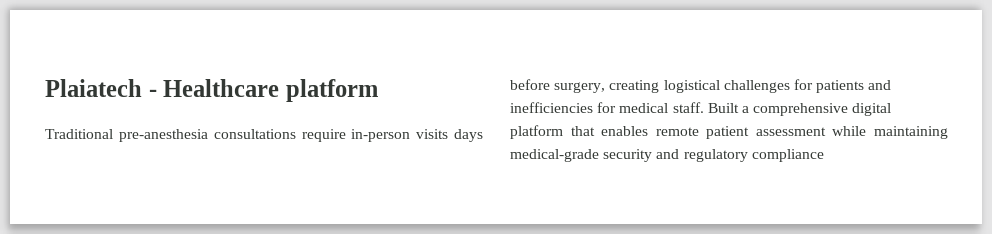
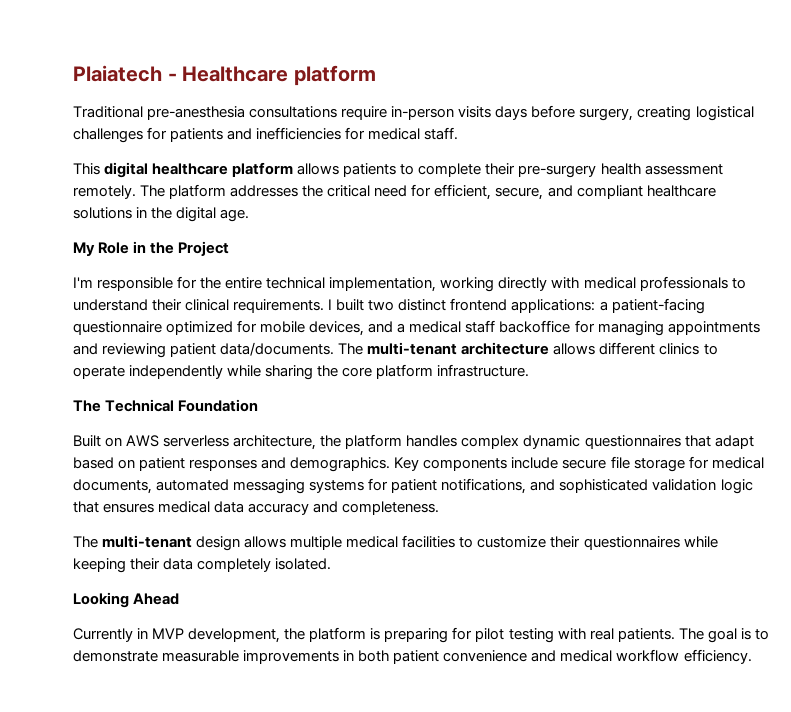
[707,103,892,116] [510,125,948,139] [510,149,824,162] Built a comprehensive digital platform that enables remote patient assessment while maintaining medical-grade security and regulatory compliance -> [73,162,723,178] [73,184,716,200] [73,207,250,222] [73,241,230,256] [73,276,746,292] [73,298,705,314] [73,320,760,336] [73,342,718,358] [73,364,530,380] [73,399,259,412] [73,434,754,450] [73,456,764,472] [73,478,753,494] [73,501,440,515] [73,535,718,551] [73,558,332,573] [73,592,180,608] [73,627,769,643] [73,649,752,664] // This digital healthcare platform allows patients to complete their pre-surgery health assessment remotely. The platform addresses the critical need for efficient, secure, and compliant healthcare solutions in the digital age. // My Role in the Project // I'm responsible for the entire technical implementation, working directly with medical professionals to understand their clinical requirements. I built two distinct frontend applications: a patient-facing questionnaire optimized for mobile devices, and a medical staff backoffice for managing appointments and reviewing patient data/documents. The multi-tenant architecture allows different clinics to operate independently while sharing the core platform infrastructure. // The Technical Foundation // Built on AWS serverless architecture, the platform handles complex dynamic questionnaires that adapt based on patient responses and demographics. Key components include secure file storage for medical documents, automated messaging systems for patient notifications, and sophisticated validation logic that ensures medical data accuracy and completeness. // The multi-tenant design allows multiple medical facilities to customize their questionnaires while keeping their data completely isolated. // Looking Ahead // Currently in MVP development, the platform is preparing for pilot testing with real patients. The goal is to demonstrate measurable improvements in both patient convenience and medical workflow efficiency.

